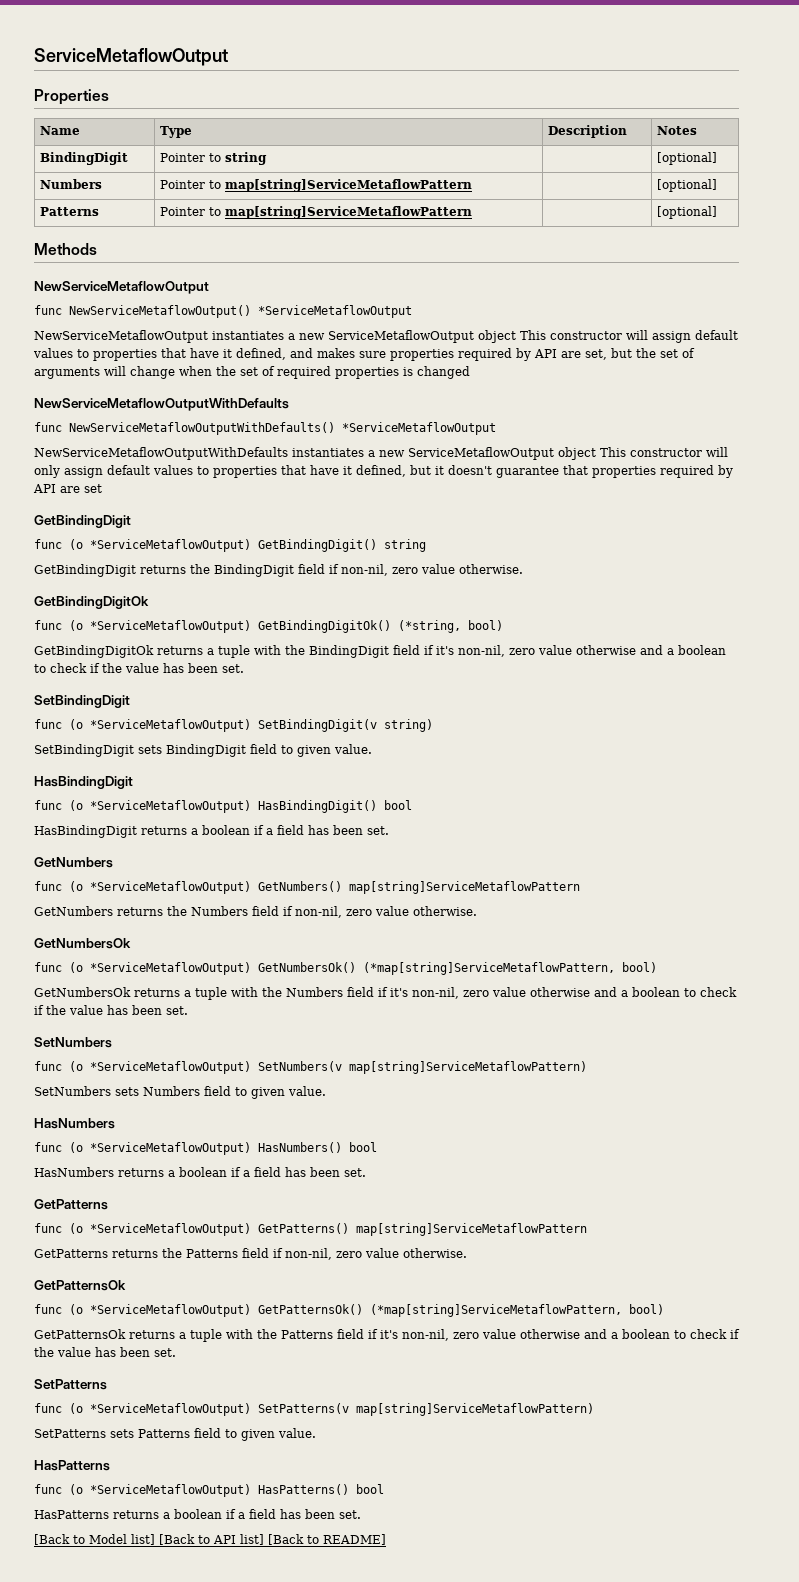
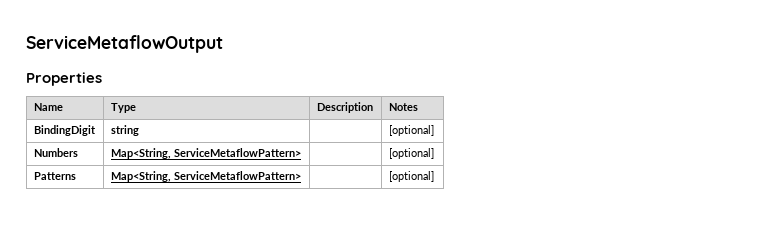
[159,153,221,162] Pointer to -> (96, 130) none
[159,179,472,192] Pointer to map[string]ServiceMetaflowPattern -> [110,148,301,159] Map<String, ServiceMetaflowPattern>
[159,206,472,219] [656,206,717,219] [34,243,97,255] [34,281,209,294] [34,305,412,318] [34,330,738,343] [33,348,695,361] [34,366,470,379] [34,398,289,411] [34,422,496,435] [34,447,728,460] [34,465,733,478] [33,484,102,493] [34,515,131,528] [34,539,426,552] [34,564,523,577] [34,596,149,609] [34,620,503,633] [34,645,726,658] [34,663,244,673] [34,695,130,708] [34,719,433,732] [34,744,372,757] [34,776,133,789] [34,800,412,813] [34,825,389,838] [34,857,113,868] [34,881,580,894] [34,906,477,918] [34,938,131,949] [34,962,657,975] [34,987,737,1000] [34,1005,188,1015] [34,1037,112,1048] [34,1061,587,1074] [34,1086,326,1099] [34,1118,115,1129] [34,1142,377,1155] [34,1167,366,1177] [34,1199,108,1210] [34,1223,587,1236] [34,1248,467,1260] [34,1280,126,1291] [34,1304,664,1317] [34,1329,740,1342] [34,1347,176,1357] [34,1379,107,1390] [34,1403,594,1416] [34,1428,316,1441] [34,1460,110,1471] [34,1484,384,1497] [34,1509,361,1519] [34,1534,386,1545] Pointer to map[string]ServiceMetaflowPattern | | [optional] // Methods // NewServiceMetaflowOutput // func NewServiceMetaflowOutput() *ServiceMetaflowOutput // NewServiceMetaflowOutput instantiates a new ServiceMetaflowOutput object This constructor will assign default values to properties that have it defined, and makes sure properties required by API are set, but the set of arguments will change when the set of required properties is changed // NewServiceMetaflowOutputWithDefaults // func NewServiceMetaflowOutputWithDefaults() *ServiceMetaflowOutput // NewServiceMetaflowOutputWithDefaults instantiates a new ServiceMetaflowOutput object This constructor will only assign default values to properties that have it defined, but it doesn't guarantee that properties required by API are set // GetBindingDigit // func (o *ServiceMetaflowOutput) GetBindingDigit() string // GetBindingDigit returns the BindingDigit field if non-nil, zero value otherwise. // GetBindingDigitOk // func (o *ServiceMetaflowOutput) GetBindingDigitOk() (*string, bool) // GetBindingDigitOk returns a tuple with the BindingDigit field if it's non-nil, zero value otherwise and a boolean to check if the value has been set. // SetBindingDigit // func (o *ServiceMetaflowOutput) SetBindingDigit(v string) // SetBindingDigit sets BindingDigit field to given value. // HasBindingDigit // func (o *ServiceMetaflowOutput) HasBindingDigit() bool // HasBindingDigit returns a boolean if a field has been set. // GetNumbers // func (o *ServiceMetaflowOutput) GetNumbers() map[string]ServiceMetaflowPattern // GetNumbers returns the Numbers field if non-nil, zero value otherwise. // GetNumbersOk // func (o *ServiceMetaflowOutput) GetNumbersOk() (*map[string]ServiceMetaflowPattern, bool) // GetNumbersOk returns a tuple with the Numbers field if it's non-nil, zero value otherwise and a boolean to check if the value has been set. // SetNumbers // func (o *ServiceMetaflowOutput) SetNumbers(v map[string]ServiceMetaflowPattern) // SetNumbers sets Numbers field to given value. // HasNumbers // func (o *ServiceMetaflowOutput) HasNumbers() bool // HasNumbers returns a boolean if a field has been set. // GetPatterns // func (o *ServiceMetaflowOutput) GetPatterns() map[string]ServiceMetaflowPattern // GetPatterns returns the Patterns field if non-nil, zero value otherwise. // GetPatternsOk // func (o *ServiceMetaflowOutput) GetPatternsOk() (*map[string]ServiceMetaflowPattern, bool) // GetPatternsOk returns a tuple with the Patterns field if it's non-nil, zero value otherwise and a boolean to check if the value has been set. // SetPatterns // func (o *ServiceMetaflowOutput) SetPatterns(v map[string]ServiceMetaflowPattern) // SetPatterns sets Patterns field to given value. // HasPatterns // func (o *ServiceMetaflowOutput) HasPatterns() bool // HasPatterns returns a boolean if a field has been set. // [Back to Model list] [Back to API list] [Back to README] -> [110,171,301,182] [388,171,434,182] Map<String, ServiceMetaflowPattern> | | [optional]

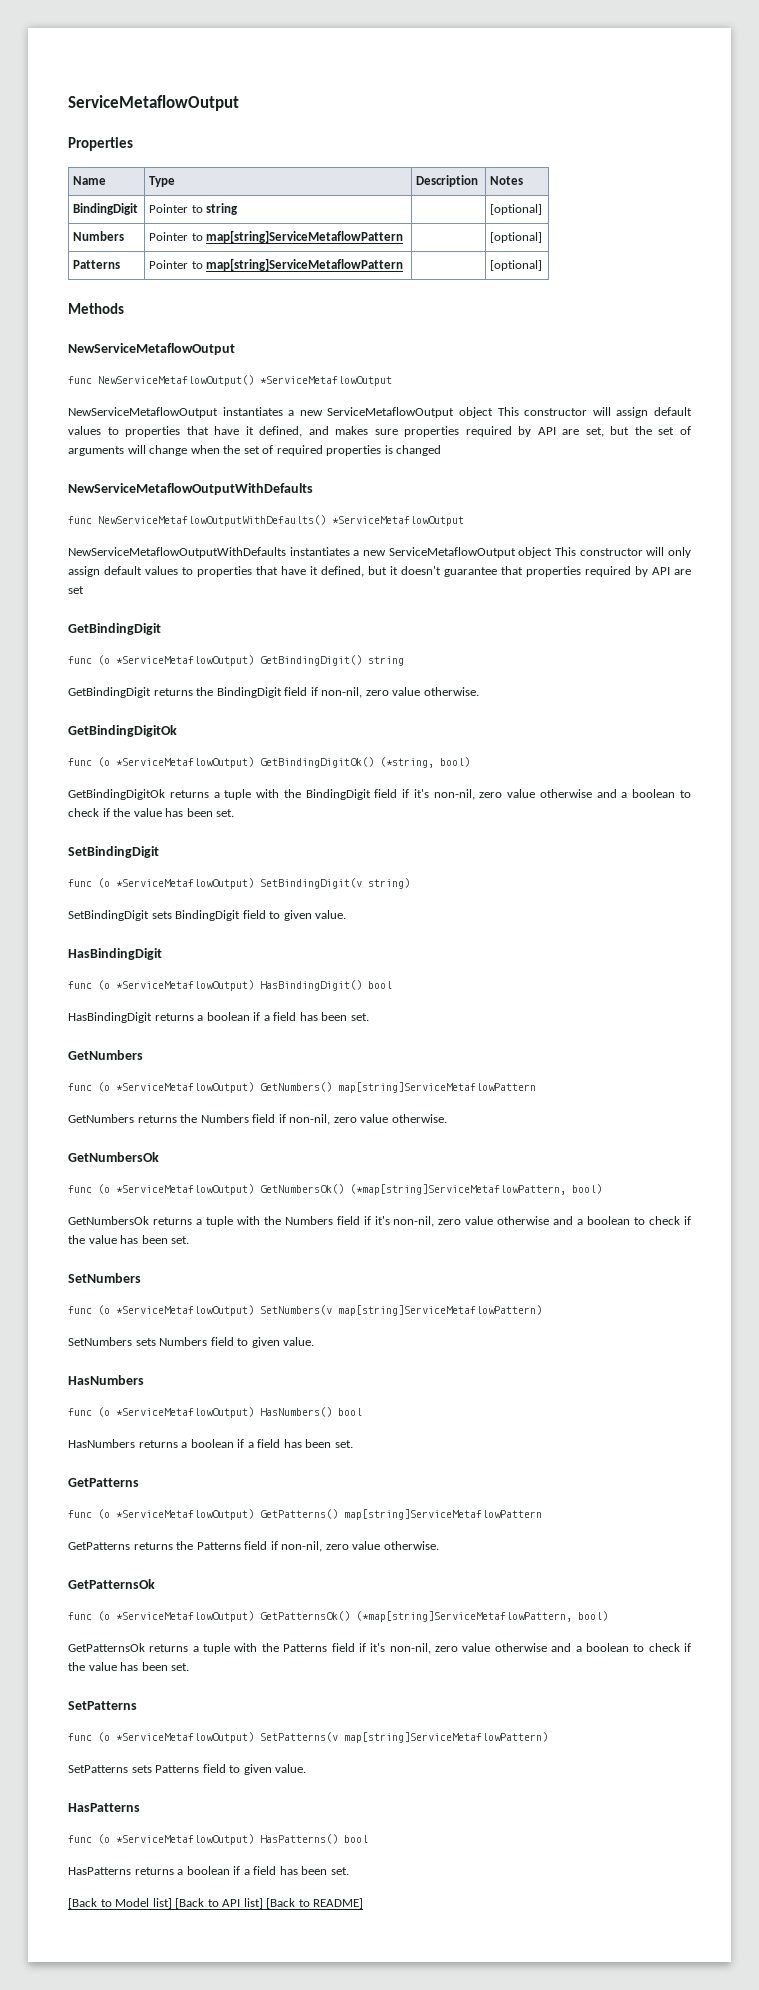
(96, 130) none -> [149,204,203,213] Pointer to
[110,148,301,159] Map<String, ServiceMetaflowPattern> -> [149,230,404,243] Pointer to map[string]ServiceMetaflowPattern
[110,171,301,182] [388,171,434,182] Map<String, ServiceMetaflowPattern> | | [optional] -> [149,258,404,271] [490,260,543,271] [68,303,124,314] [68,343,235,355] [68,375,392,386] [68,407,693,418] [68,426,691,437] [68,445,442,456] [68,483,313,495] [68,515,464,526] [68,547,691,558] [68,566,691,577] [68,586,84,594] [68,623,161,635] [68,655,404,666] [68,687,479,698] [68,725,177,737] [68,757,470,768] [68,789,691,800] [68,808,235,817] [68,846,159,858] [68,878,410,889] [68,910,347,921] [68,948,162,960] [68,980,392,991] [68,1012,369,1023] [68,1050,143,1060] [68,1082,536,1093] [68,1114,447,1125] [68,1152,159,1162] [68,1184,602,1195] [68,1216,691,1227] [68,1235,190,1244] [68,1273,141,1283] [68,1305,542,1316] [68,1337,315,1348] [68,1375,144,1385] [68,1407,362,1418] [68,1439,353,1448] [68,1478,139,1487] [68,1509,542,1520] [68,1541,439,1552] [68,1579,155,1589] [68,1611,608,1622] [68,1643,691,1654] [68,1662,190,1671] [68,1701,137,1710] [68,1732,548,1743] [68,1764,307,1775] [68,1803,140,1812] [68,1834,368,1845] [68,1866,349,1875] [68,1898,364,1909] Pointer to map[string]ServiceMetaflowPattern | | [optional] // Methods // NewServiceMetaflowOutput // func NewServiceMetaflowOutput() *ServiceMetaflowOutput // NewServiceMetaflowOutput instantiates a new ServiceMetaflowOutput object This constructor will assign default values to properties that have it defined, and makes sure properties required by API are set, but the set of arguments will change when the set of required properties is changed // NewServiceMetaflowOutputWithDefaults // func NewServiceMetaflowOutputWithDefaults() *ServiceMetaflowOutput // NewServiceMetaflowOutputWithDefaults instantiates a new ServiceMetaflowOutput object This constructor will only assign default values to properties that have it defined, but it doesn't guarantee that properties required by API are set // GetBindingDigit // func (o *ServiceMetaflowOutput) GetBindingDigit() string // GetBindingDigit returns the BindingDigit field if non-nil, zero value otherwise. // GetBindingDigitOk // func (o *ServiceMetaflowOutput) GetBindingDigitOk() (*string, bool) // GetBindingDigitOk returns a tuple with the BindingDigit field if it's non-nil, zero value otherwise and a boolean to check if the value has been set. // SetBindingDigit // func (o *ServiceMetaflowOutput) SetBindingDigit(v string) // SetBindingDigit sets BindingDigit field to given value. // HasBindingDigit // func (o *ServiceMetaflowOutput) HasBindingDigit() bool // HasBindingDigit returns a boolean if a field has been set. // GetNumbers // func (o *ServiceMetaflowOutput) GetNumbers() map[string]ServiceMetaflowPattern // GetNumbers returns the Numbers field if non-nil, zero value otherwise. // GetNumbersOk // func (o *ServiceMetaflowOutput) GetNumbersOk() (*map[string]ServiceMetaflowPattern, bool) // GetNumbersOk returns a tuple with the Numbers field if it's non-nil, zero value otherwise and a boolean to check if the value has been set. // SetNumbers // func (o *ServiceMetaflowOutput) SetNumbers(v map[string]ServiceMetaflowPattern) // SetNumbers sets Numbers field to given value. // HasNumbers // func (o *ServiceMetaflowOutput) HasNumbers() bool // HasNumbers returns a boolean if a field has been set. // GetPatterns // func (o *ServiceMetaflowOutput) GetPatterns() map[string]ServiceMetaflowPattern // GetPatterns returns the Patterns field if non-nil, zero value otherwise. // GetPatternsOk // func (o *ServiceMetaflowOutput) GetPatternsOk() (*map[string]ServiceMetaflowPattern, bool) // GetPatternsOk returns a tuple with the Patterns field if it's non-nil, zero value otherwise and a boolean to check if the value has been set. // SetPatterns // func (o *ServiceMetaflowOutput) SetPatterns(v map[string]ServiceMetaflowPattern) // SetPatterns sets Patterns field to given value. // HasPatterns // func (o *ServiceMetaflowOutput) HasPatterns() bool // HasPatterns returns a boolean if a field has been set. // [Back to Model list] [Back to API list] [Back to README]

